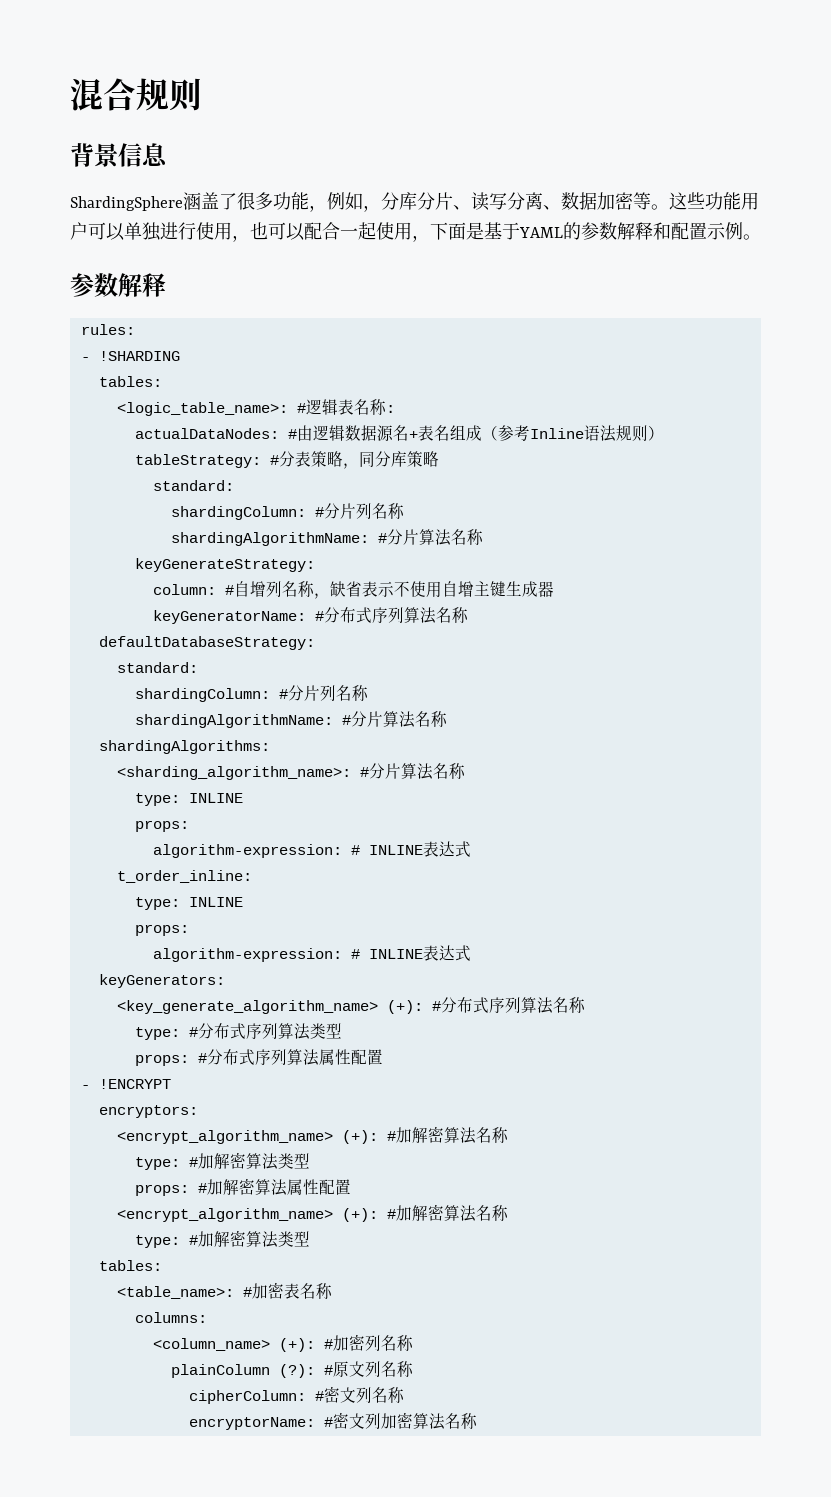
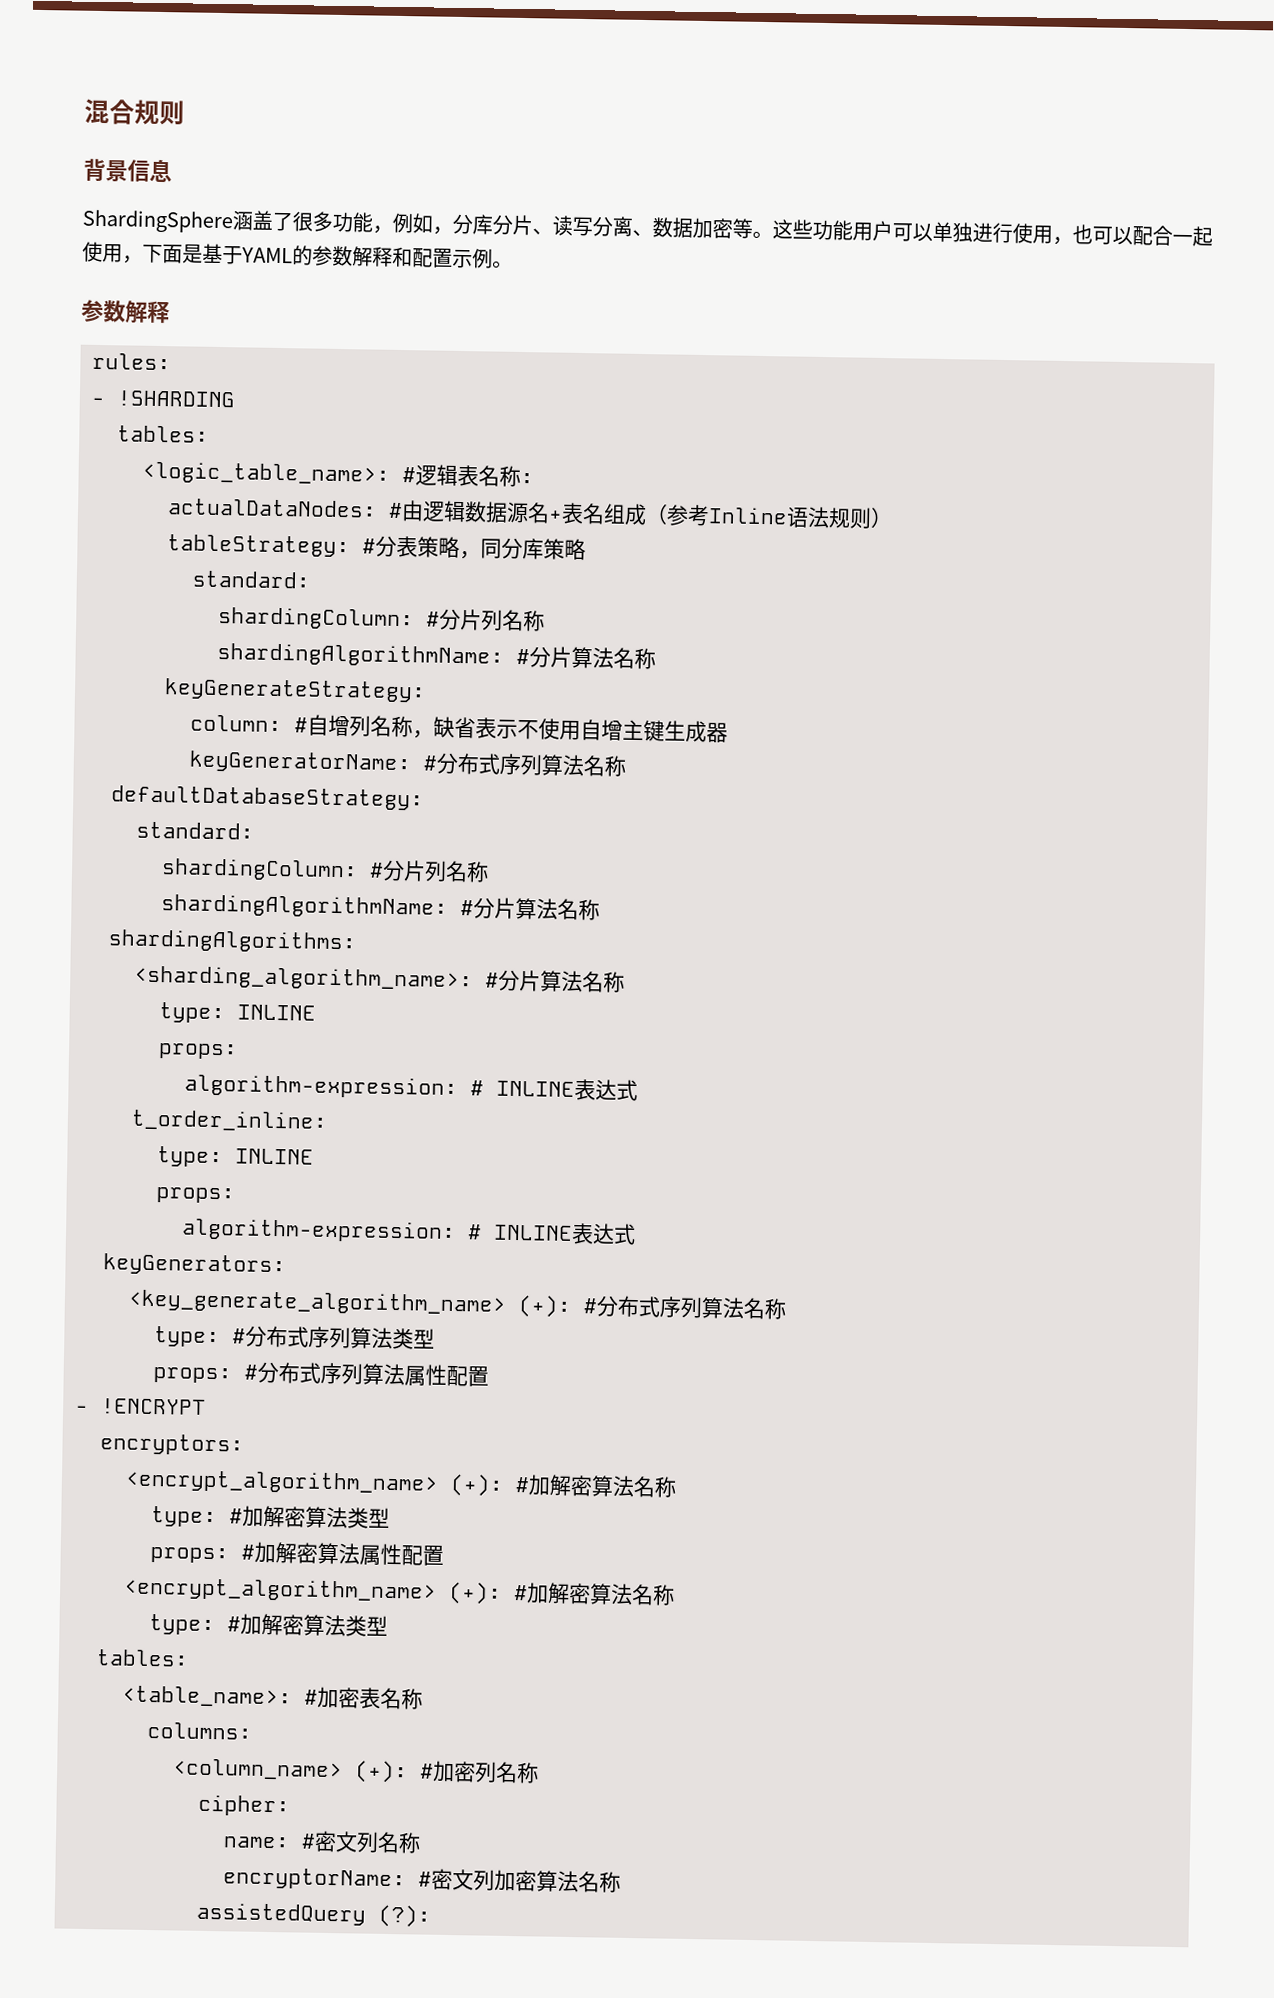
[170,1361,413,1378] [188,1390,306,1404] plainColumn (?): #原文列名称 // cipherColumn: -> [198,1794,290,1817] [223,1836,290,1849] cipher: // name:
(477, 1421) none -> [196,1902,431,1928] // assistedQuery (?):

